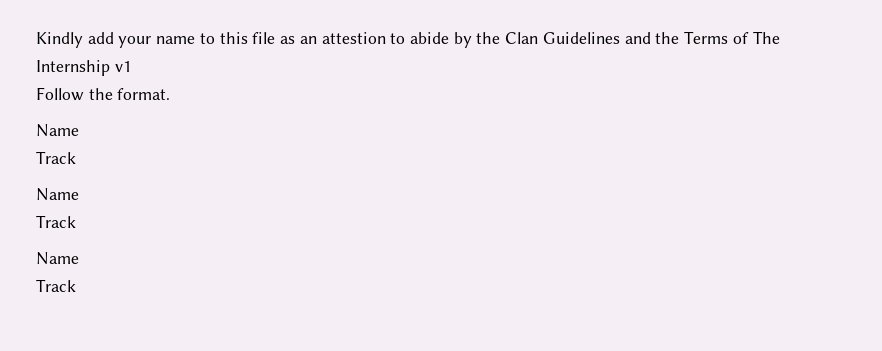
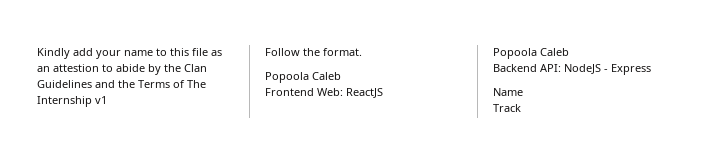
[36,124,79,137] [36,151,76,164] [36,188,79,201] [36,215,76,228] [36,252,79,265] [36,279,76,292] Name // Track // Name // Track // Name // Track -> [265,72,341,83] [265,88,383,98] [493,48,569,59] [493,64,651,75] [493,88,523,96] [493,104,521,112] Popoola Caleb // Frontend Web: ReactJS // Popoola Caleb // Backend API: NodeJS - Express // Name // Track

